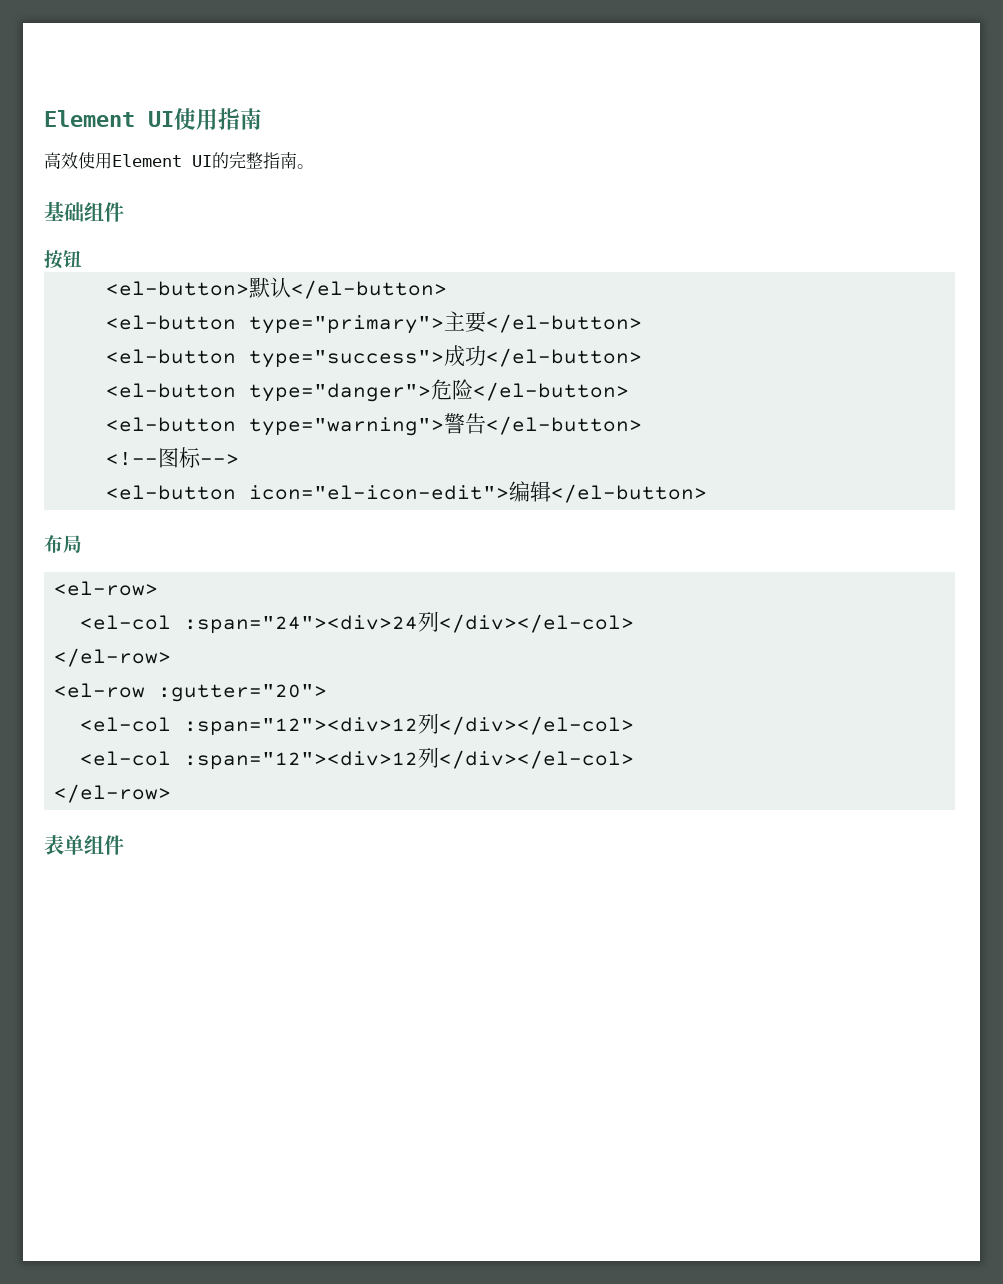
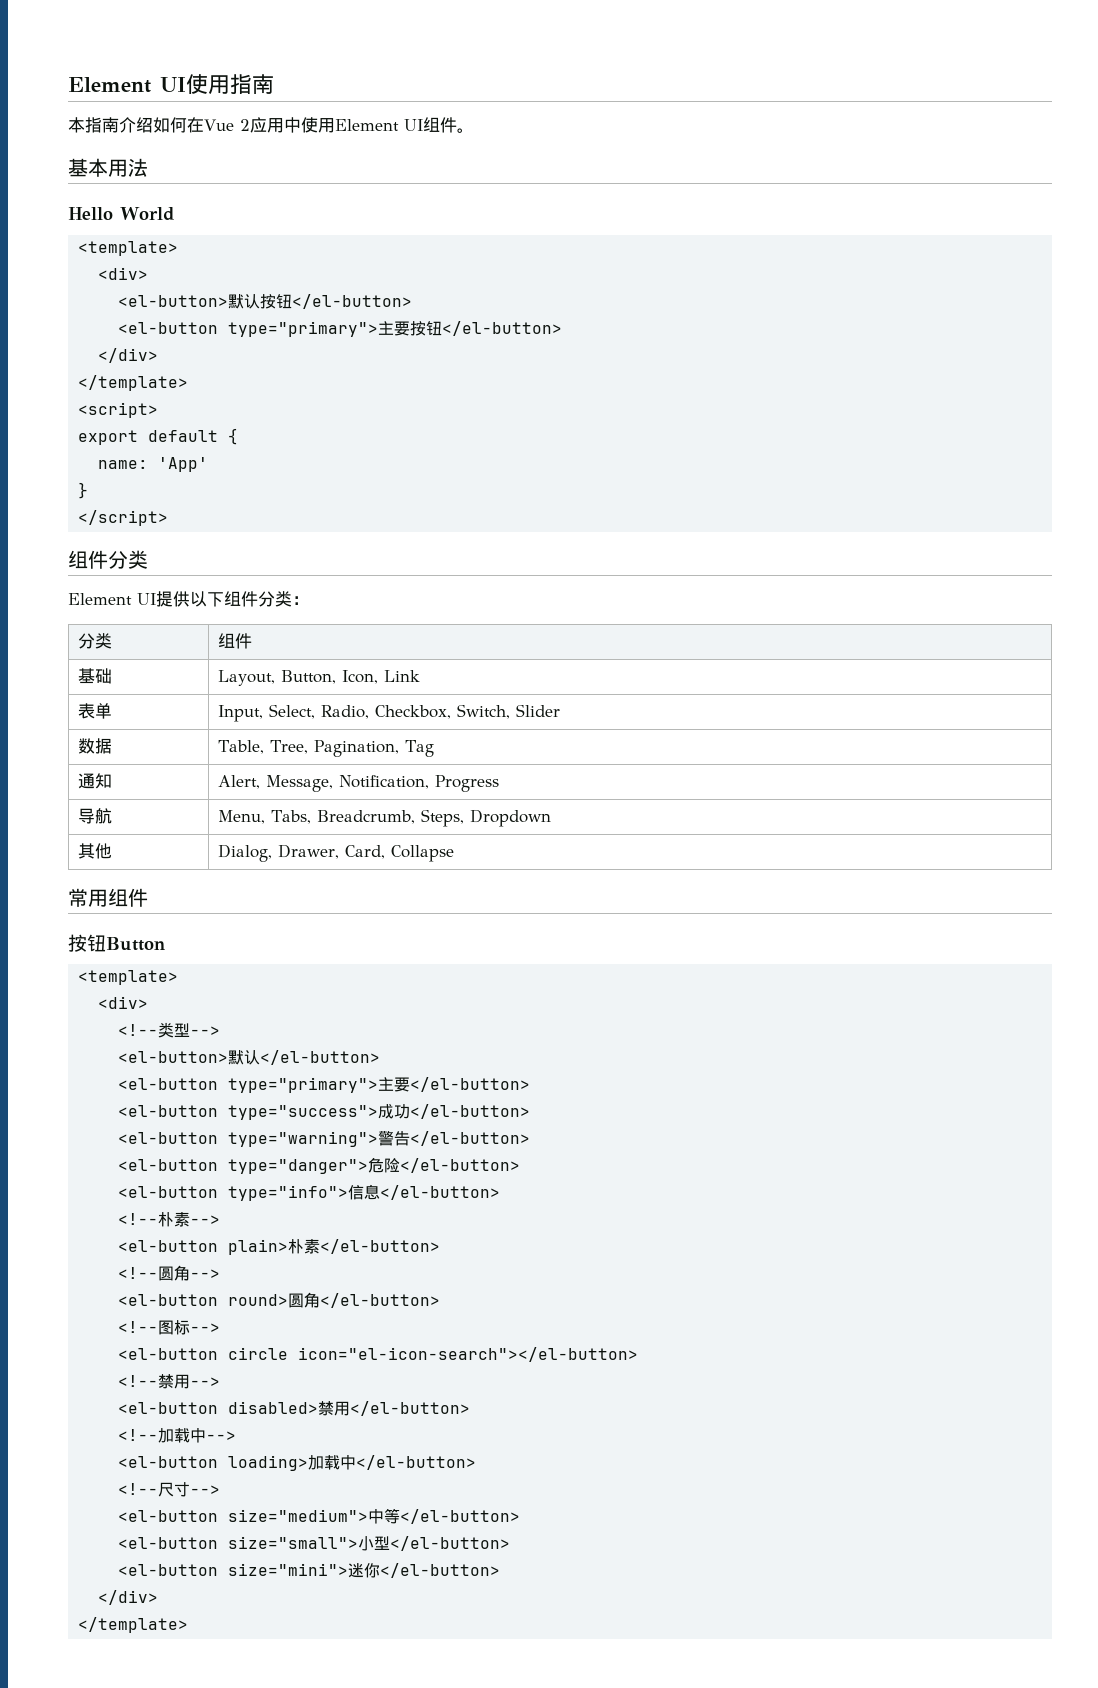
[44,152,78,169] 高效 -> [68,117,301,133] 本指南介绍如何在Vue 2应用中
[212,152,297,169] 的完整指南 -> [422,117,457,133] 组件
[64,202,124,222] [44,250,82,269] 础组件 // 按钮 -> [88,158,148,177] [68,207,175,221] [78,241,179,256] [98,267,149,280] [118,294,413,309] [118,321,563,337] [98,348,159,363] [78,375,189,391] [78,402,159,418] [78,428,239,445] [98,457,209,472] [78,482,89,499] [78,510,169,526] [68,550,148,569] [68,591,309,607] [77,633,112,649] [217,633,252,649] [77,668,112,684] [217,670,420,686] [77,703,112,719] [217,704,560,722] [77,738,112,754] [217,740,434,757] [77,773,112,789] [217,775,499,792] [77,808,112,824] [217,809,551,827] [77,843,112,859] [217,844,454,862] [68,888,148,907] [68,934,165,952] [78,970,179,985] [98,996,149,1009] [118,1022,221,1038] 本用法 // Hello World // <template> // <div> // <el-button>默认按钮</el-button> // <el-button type="primary">主要按钮</el-button> // </div> // </template> // <script> // export default { // name: 'App' // } // </script> // 组件分类 // Element UI提供以下组件分类： // 分类 | 组件 // 基础 | Layout, Button, Icon, Link // 表单 | Input, Select, Radio, Checkbox, Switch, Slider // 数据 | Table, Tree, Pagination, Tag // 通知 | Alert, Message, Notification, Progress // 导航 | Menu, Tabs, Breadcrumb, Steps, Dropdown // 其他 | Dialog, Drawer, Card, Collapse // 常用组件 // 按钮Button // <template> // <div> // <!--类型-->
(643, 357) none -> [118,1131,531,1147] // <el-button type="warning">警告</el-button>
[249,413,487,436] type="warning">警告 -> [228,1184,501,1201] [118,1212,221,1227] [118,1239,441,1255] [118,1265,221,1281] [118,1292,321,1308] type="info">信息</el-button> // <!--朴素--> // <el-button plain>朴素</el-button> // <!--圆角--> // <el-button round>圆角
[249,481,708,503] [44,535,82,553] [54,581,159,596] [80,611,635,634] [54,648,172,667] [54,683,328,702] [80,713,635,736] [80,747,635,770] [54,784,172,803] [44,835,124,855] icon="el-icon-edit">编辑</el-button> // 布局 // <el-row> // <el-col :span="24"><div>24列</div></el-col> // </el-row> // <el-row :gutter="20"> // <el-col :span="12"><div>12列</div></el-col> // <el-col :span="12"><div>12列</div></el-col> // </el-row> // 表单组件 -> [228,1347,639,1362] [118,1374,221,1389] [118,1401,471,1416] [118,1428,237,1443] [118,1455,477,1471] [118,1482,221,1497] [118,1508,521,1524] [118,1536,511,1551] [118,1563,501,1578] [98,1590,159,1605] [78,1617,189,1633] circle icon="el-icon-search"></el-button> // <!--禁用--> // <el-button disabled>禁用</el-button> // <!--加载中--> // <el-button loading>加载中</el-button> // <!--尺寸--> // <el-button size="medium">中等</el-button> // <el-button size="small">小型</el-button> // <el-button size="mini">迷你</el-button> // </div> // </template>

